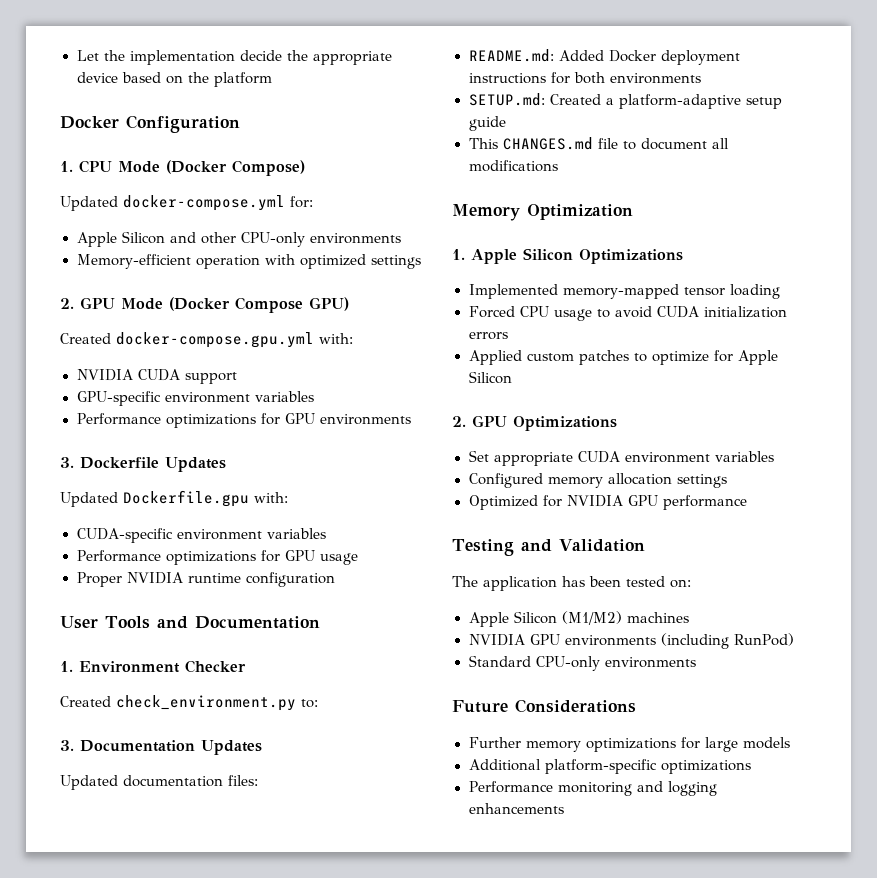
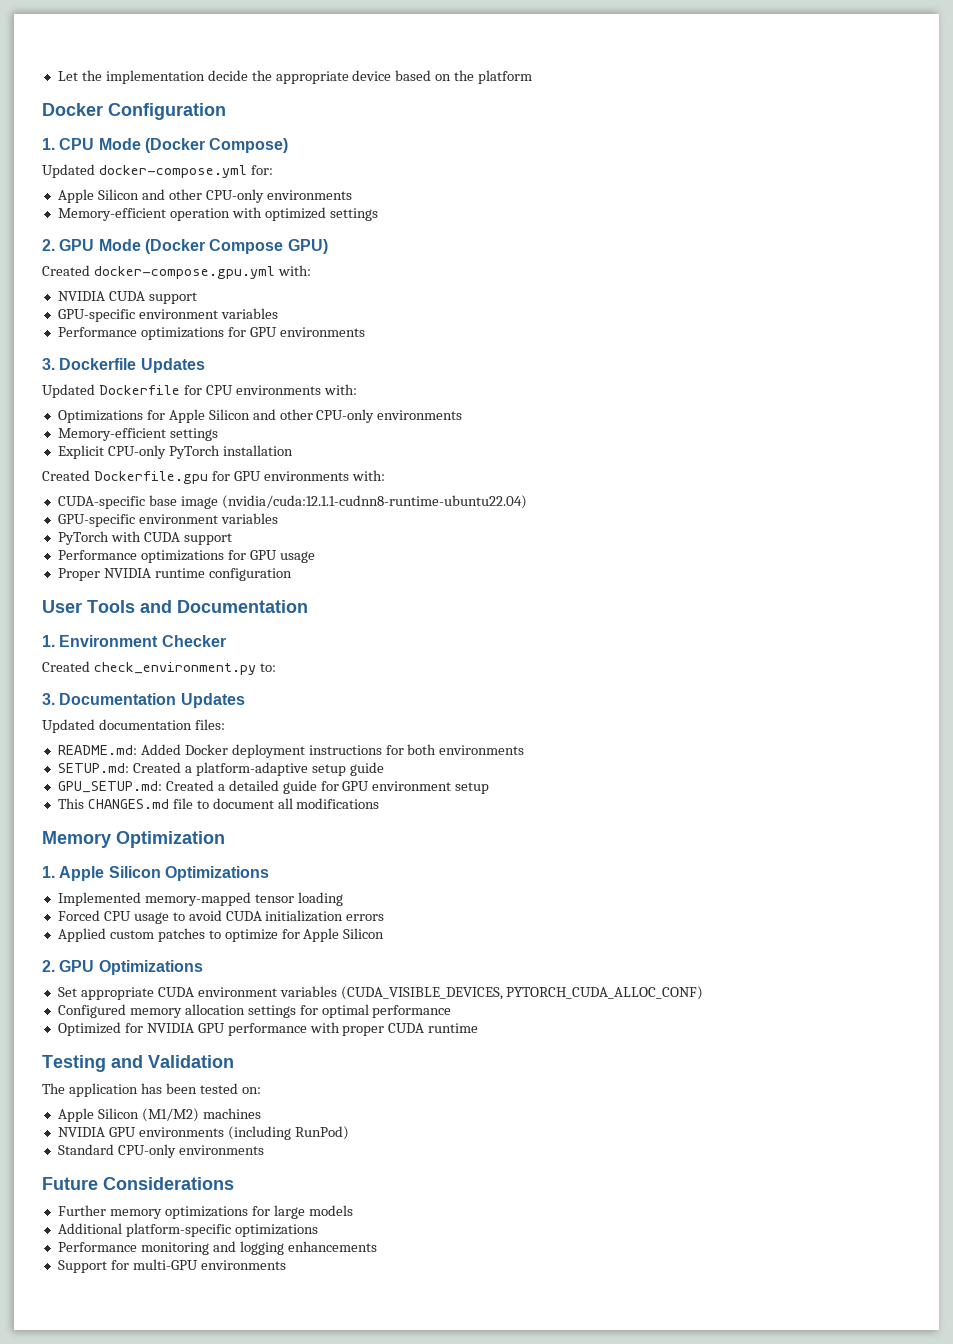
[123,490,288,507] [76,528,326,543] Dockerfile.gpu with: // CUDA-specific environment variables -> [98,384,357,395] [57,409,463,423] [57,428,218,441] [57,445,293,459] [42,470,385,484] [57,495,527,509] [57,513,278,527] [57,531,232,545] Dockerfile for CPU environments with: // Optimizations for Apple Silicon and other CPU-only environments // Memory-efficient settings // Explicit CPU-only PyTorch installation // Created Dockerfile.gpu for GPU environments with: // CUDA-specific base image (nvidia/cuda:12.1.1-cudnn8-runtime-ubuntu22.04) // GPU-specific environment variables // PyTorch with CUDA support
(506, 123) none -> [57,780,490,794] // GPU_SETUP.md: Created a detailed guide for GPU environment setup
(774, 456) none -> [340,986,704,1000] (CUDA_VISIBLE_DEVICES, PYTORCH_CUDA_ALLOC_CONF)
(727, 481) none -> [299,1004,452,1018] for optimal performance
(747, 502) none -> [309,1022,479,1036] with proper CUDA runtime
(564, 808) none -> [57,1259,286,1273] // Support for multi-GPU environments

